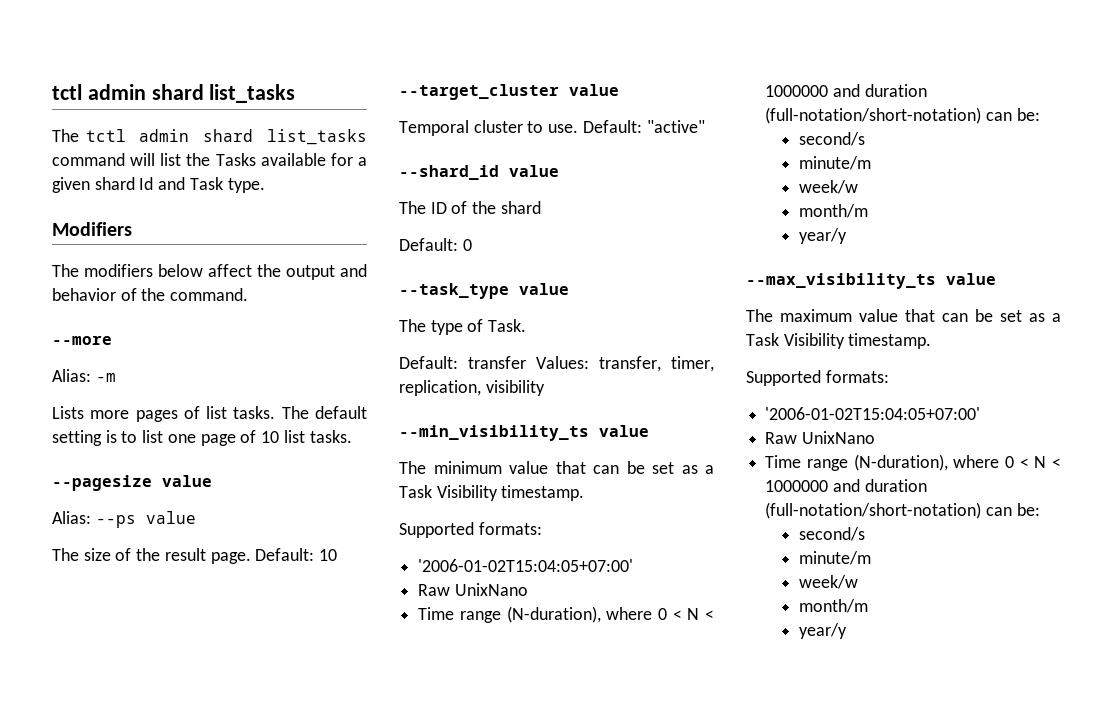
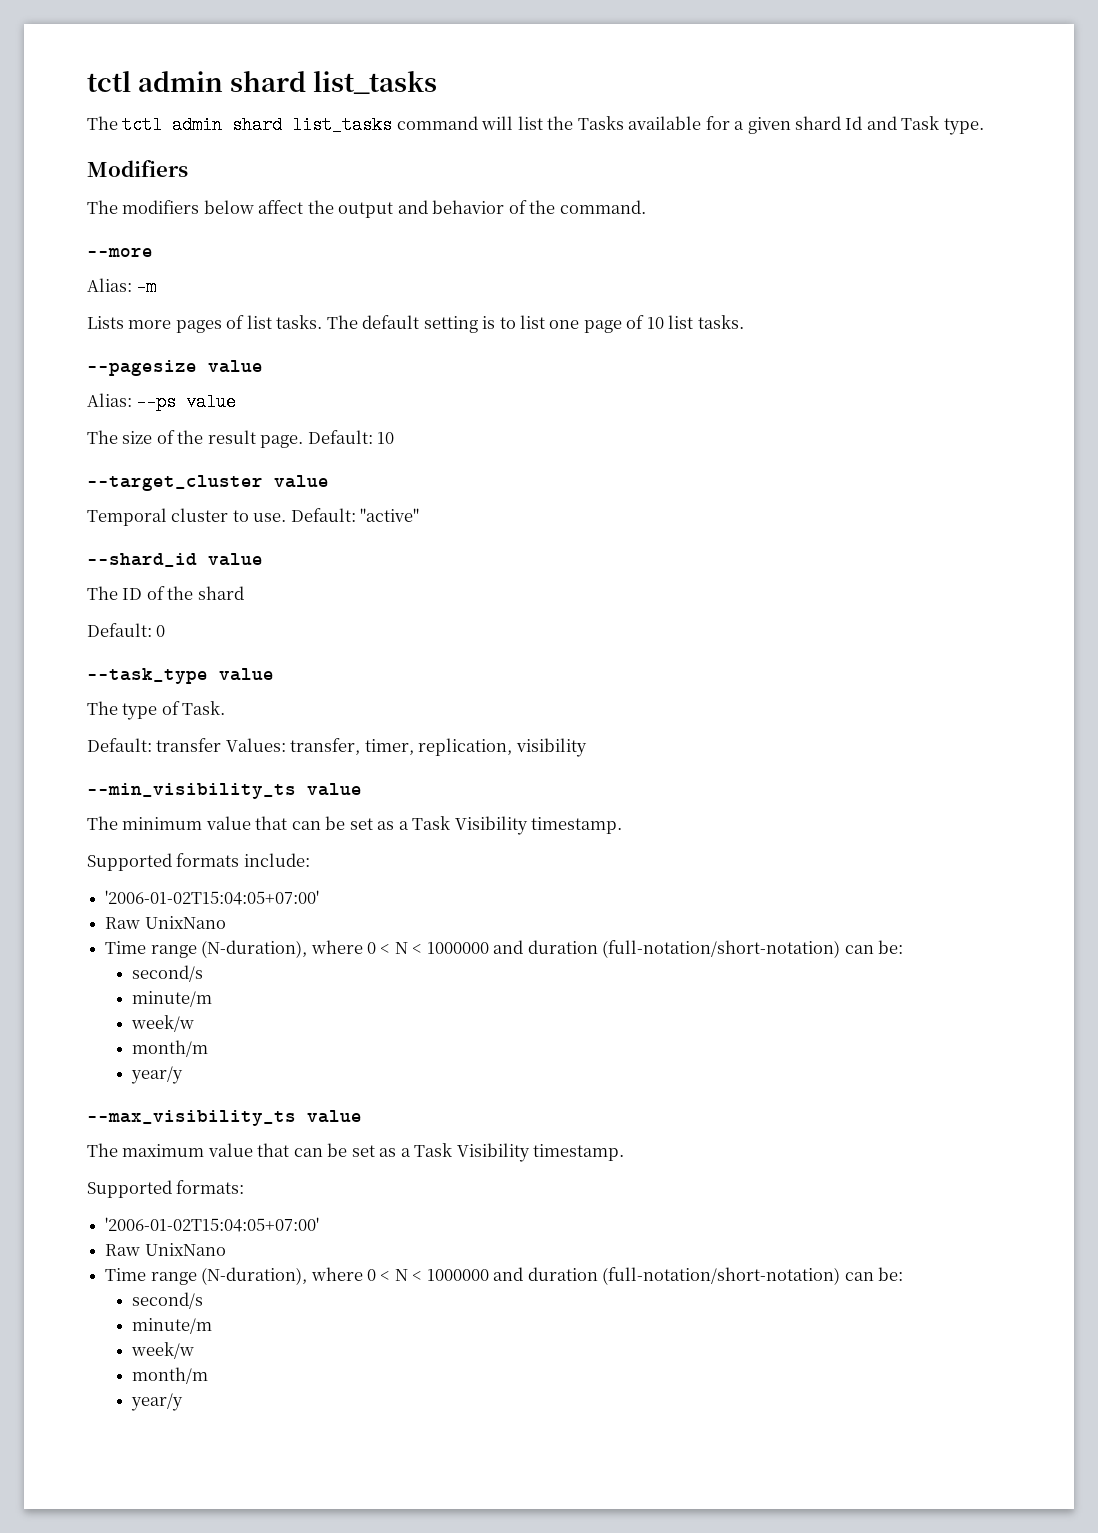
[478,522,542,535] formats: -> [176,853,310,867] formats include:

